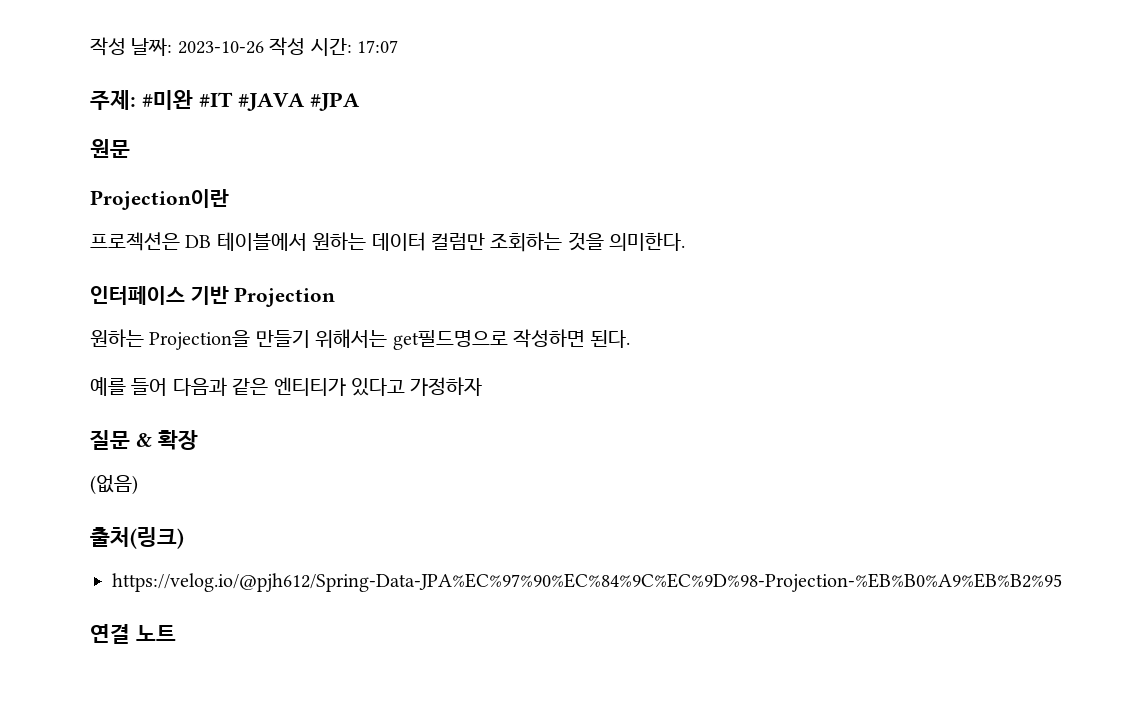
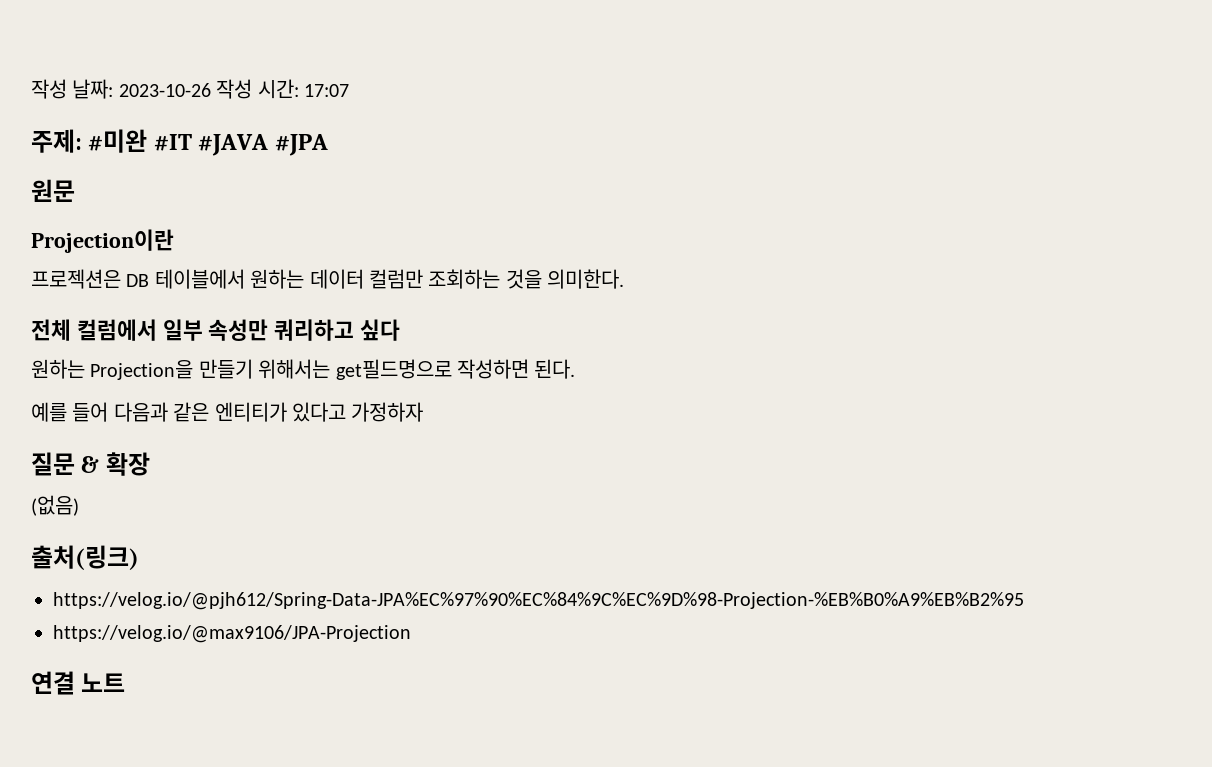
[90,286,336,307] 인터페이스 기반 Projection -> [31,319,401,341] 전체 컬럼에서 일부 속성만 쿼리하고 싶다
(1062, 582) none -> [53,625,411,643] // https://velog.io/@max9106/JPA-Projection

